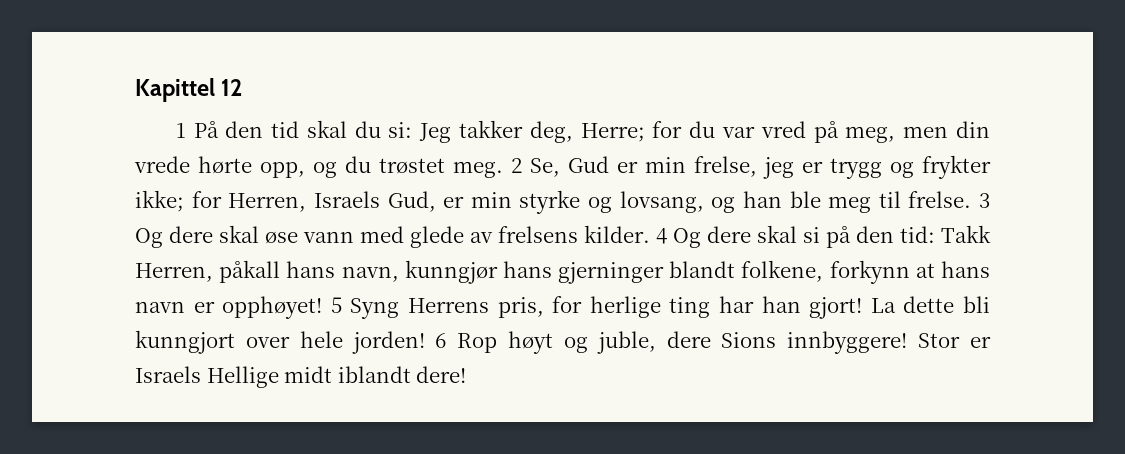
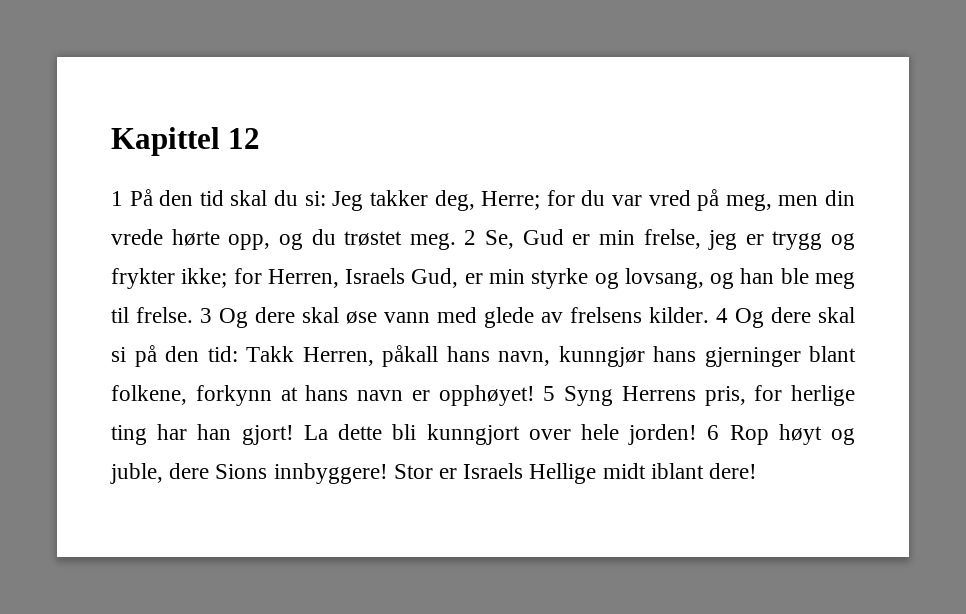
[669,261,736,278] blandt -> [809,346,856,362] blant
[337,366,411,383] iblandt -> [650,463,704,479] iblant

